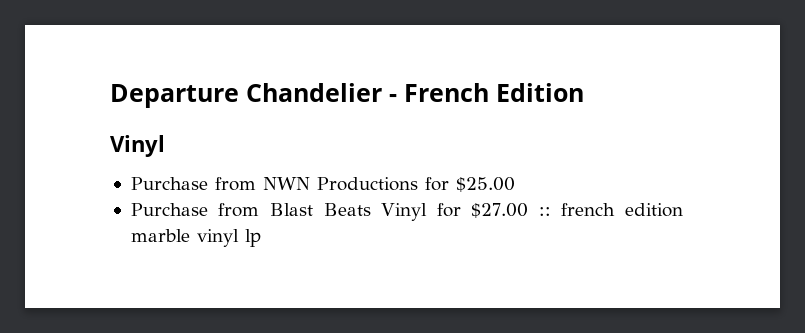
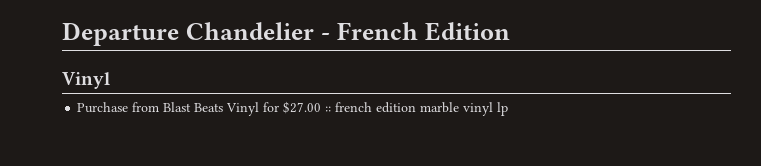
[130,177,515,192] // Purchase from NWN Productions for $25.00 -> (110, 80) none

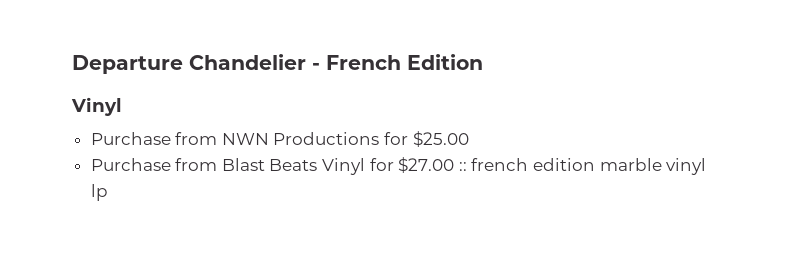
(110, 80) none -> [90,131,469,147] // Purchase from NWN Productions for $25.00

